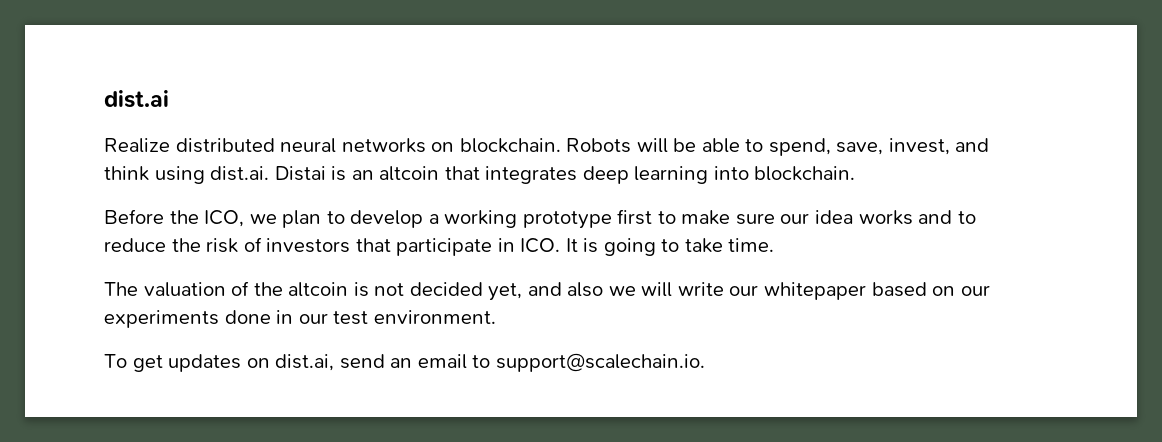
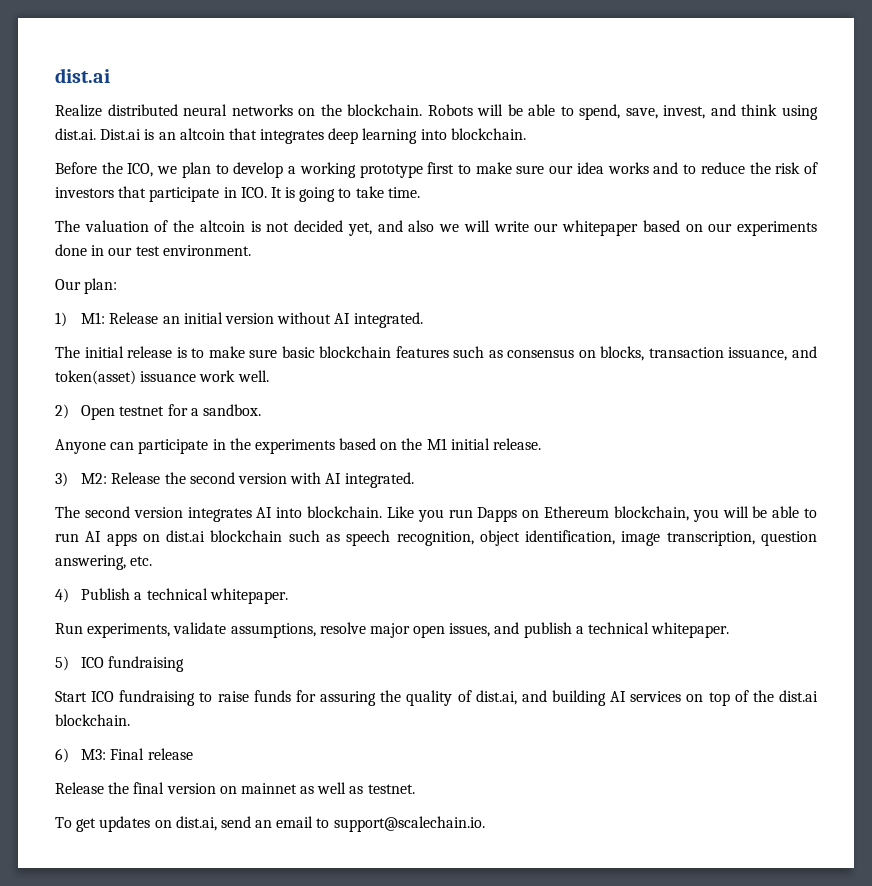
(455, 147) none -> [320,104,342,116] the
[274,166,326,181] Distai -> [100,129,142,140] Dist.ai
(496, 317) none -> [55,278,118,294] [55,312,423,328] [55,346,817,361] [55,370,269,385] [55,404,262,420] [55,438,542,454] [55,472,414,488] [55,506,818,522] [55,530,818,546] [55,555,153,570] [55,588,288,604] [55,622,730,638] [55,656,185,672] [55,690,818,706] [55,714,130,726] [55,748,193,763] [55,782,415,794] // Our plan: // 1) M1: Release an initial version without AI integrated. // The initial release is to make sure basic blockchain features such as consensus on blocks, transaction issuance, and token(asset) issuance work well. // 2) Open testnet for a sandbox. // Anyone can participate in the experiments based on the M1 initial release. // 3) M2: Release the second version with AI integrated. // The second version integrates AI into blockchain. Like you run Dapps on Ethereum blockchain, you will be able to run AI apps on dist.ai blockchain such as speech recognition, object identification, image transcription, question answering, etc. // 4) Publish a technical whitepaper. // Run experiments, validate assumptions, resolve major open issues, and publish a technical whitepaper. // 5) ICO fundraising // Start ICO fundraising to raise funds for assuring the quality of dist.ai, and building AI services on top of the dist.ai blockchain. // 6) M3: Final release // Release the final version on mainnet as well as testnet.

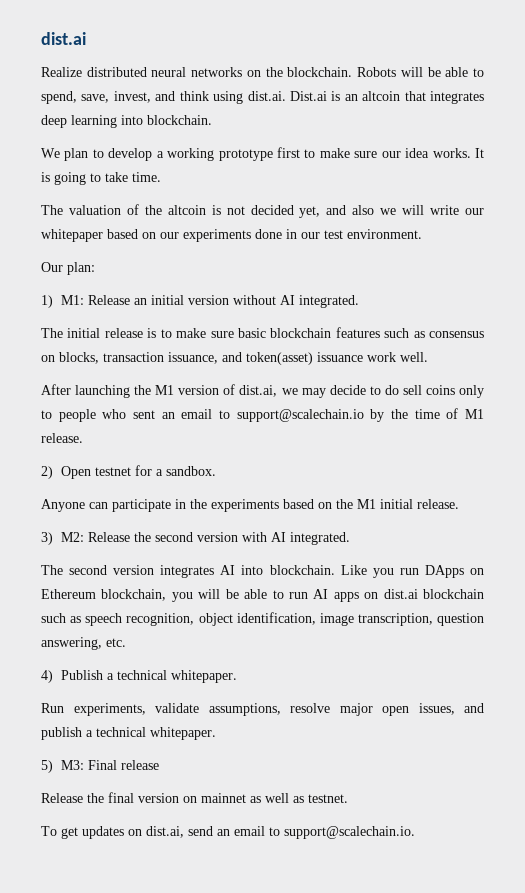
[55,162,178,177] Before the ICO, we -> [41,148,60,158] We
[607,162,819,174] [55,186,267,202] works and to reduce the risk of investors that participate in ICO. -> [432,148,471,158] works.
(269, 376) none -> [41,384,484,398] [41,408,485,422] [41,433,83,443] // After launching the M1 version of dist.ai, we may decide to do sell coins only to people who sent an email to support@scalechain.io by the time of M1 release.
[477,507,518,522] Dapps -> [424,565,464,578] DApps
[81,656,185,672] [55,690,818,706] [55,714,130,726] [55,748,69,763] ICO fundraising // Start ICO fundraising to raise funds for assuring the quality of dist.ai, and building AI services on top of the dist.ai blockchain. // 6) -> (53, 766) none

